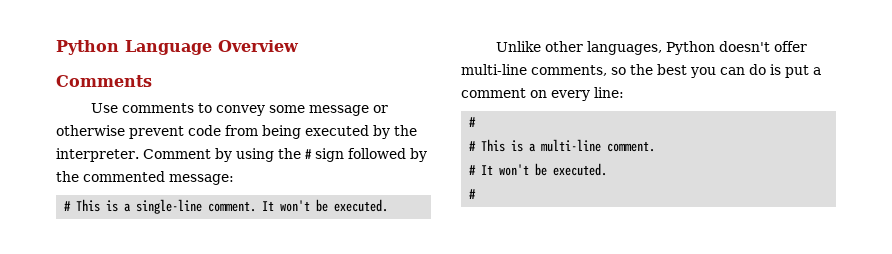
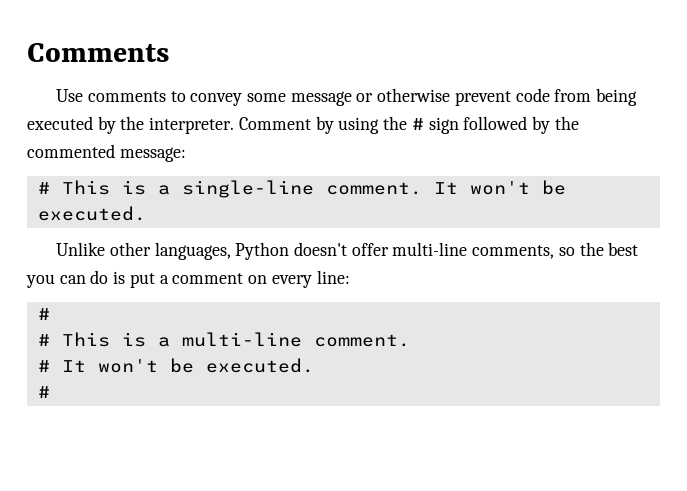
[56,40,299,55] Python Language Overview // -> (27, 52) none

